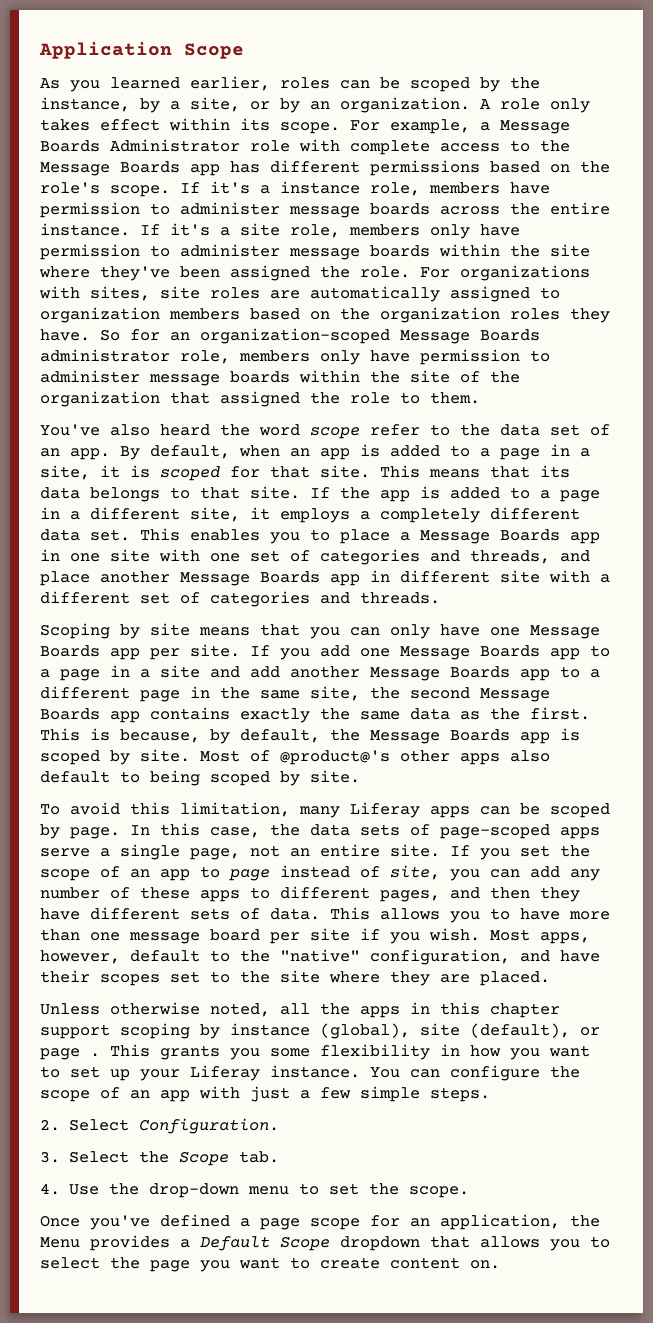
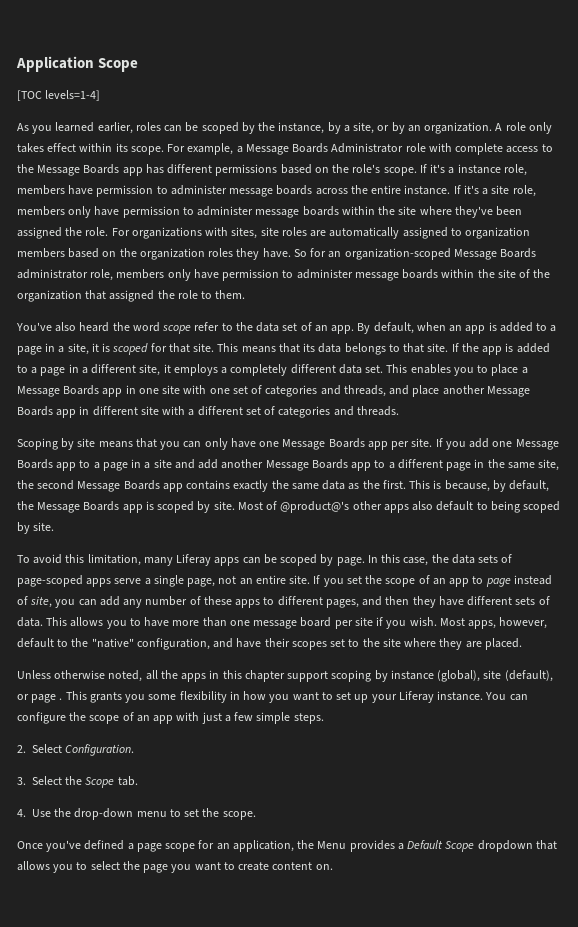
(244, 51) none -> [17,90,101,101] // [TOC levels=1-4]

